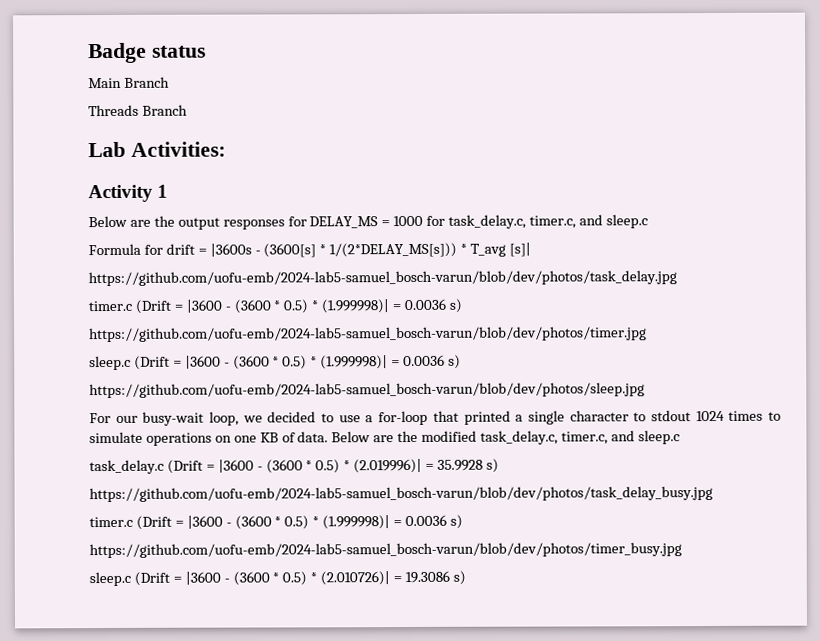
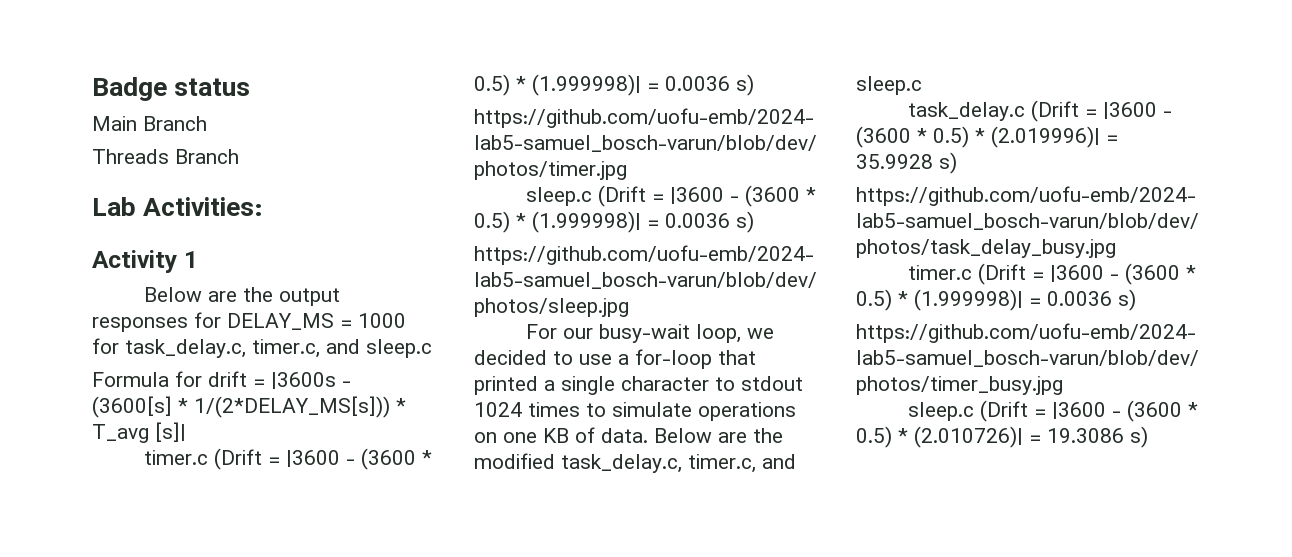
[88,270,677,287] // https://github.com/uofu-emb/2024-lab5-samuel_bosch-varun/blob/dev/photos/task_delay.jpg -> (186, 432) none

